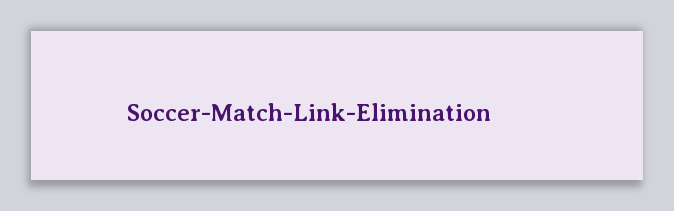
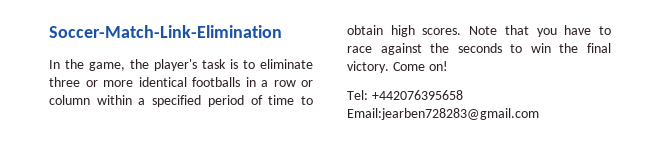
(491, 112) none -> [49,59,313,71] [49,77,313,87] [49,95,313,107] [347,25,611,37] [347,43,611,55] [347,61,448,73] [347,90,463,100] [347,108,539,120] // In the game, the player's task is to eliminate three or more identical footballs in a row or column within a specified period of time to obtain high scores. Note that you have to race against the seconds to win the final victory. Come on! // Tel: +442076395658 Email:jearben728283@gmail.com

